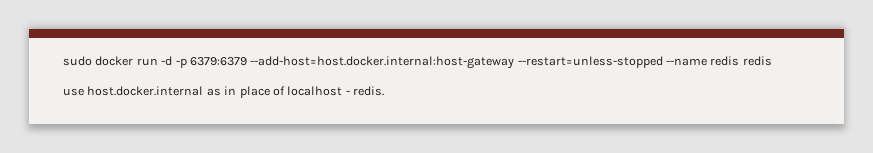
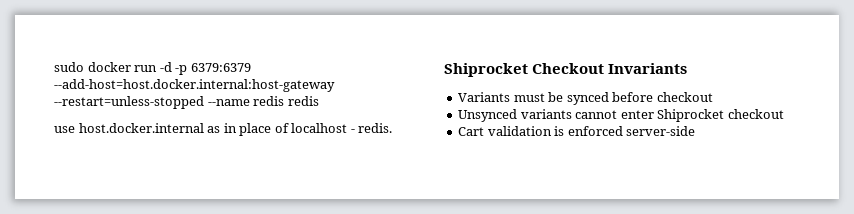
(384, 91) none -> [444,63,688,77] [458,92,713,105] [458,109,784,122] [458,126,696,136] // Shiprocket Checkout Invariants // Variants must be synced before checkout // Unsynced variants cannot enter Shiprocket checkout // Cart validation is enforced server-side

